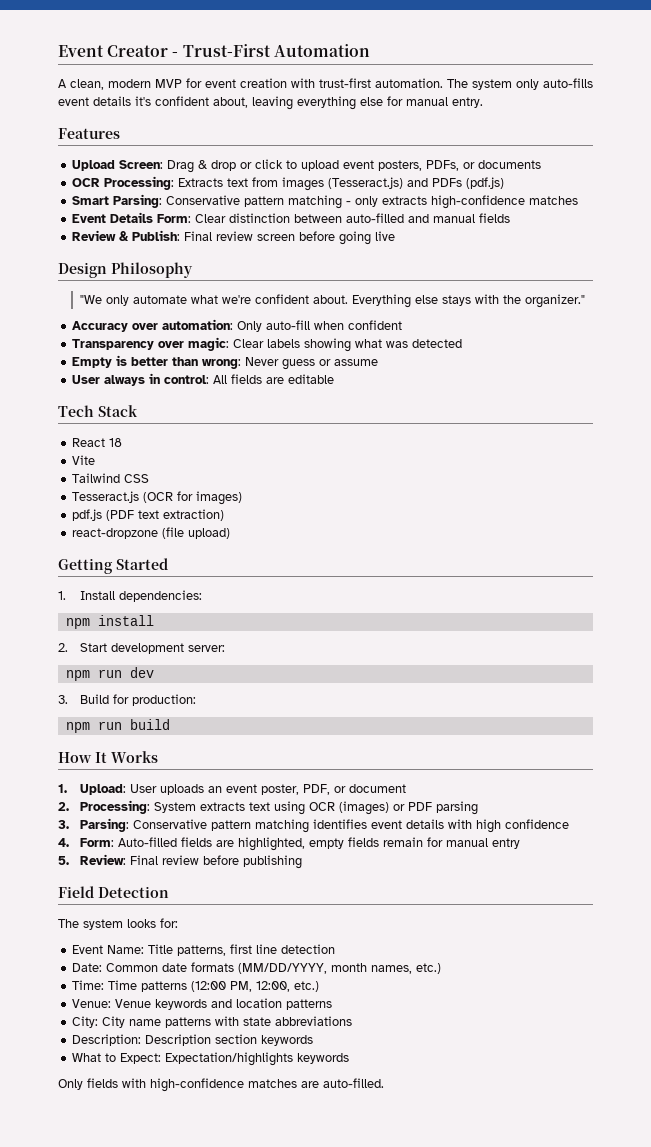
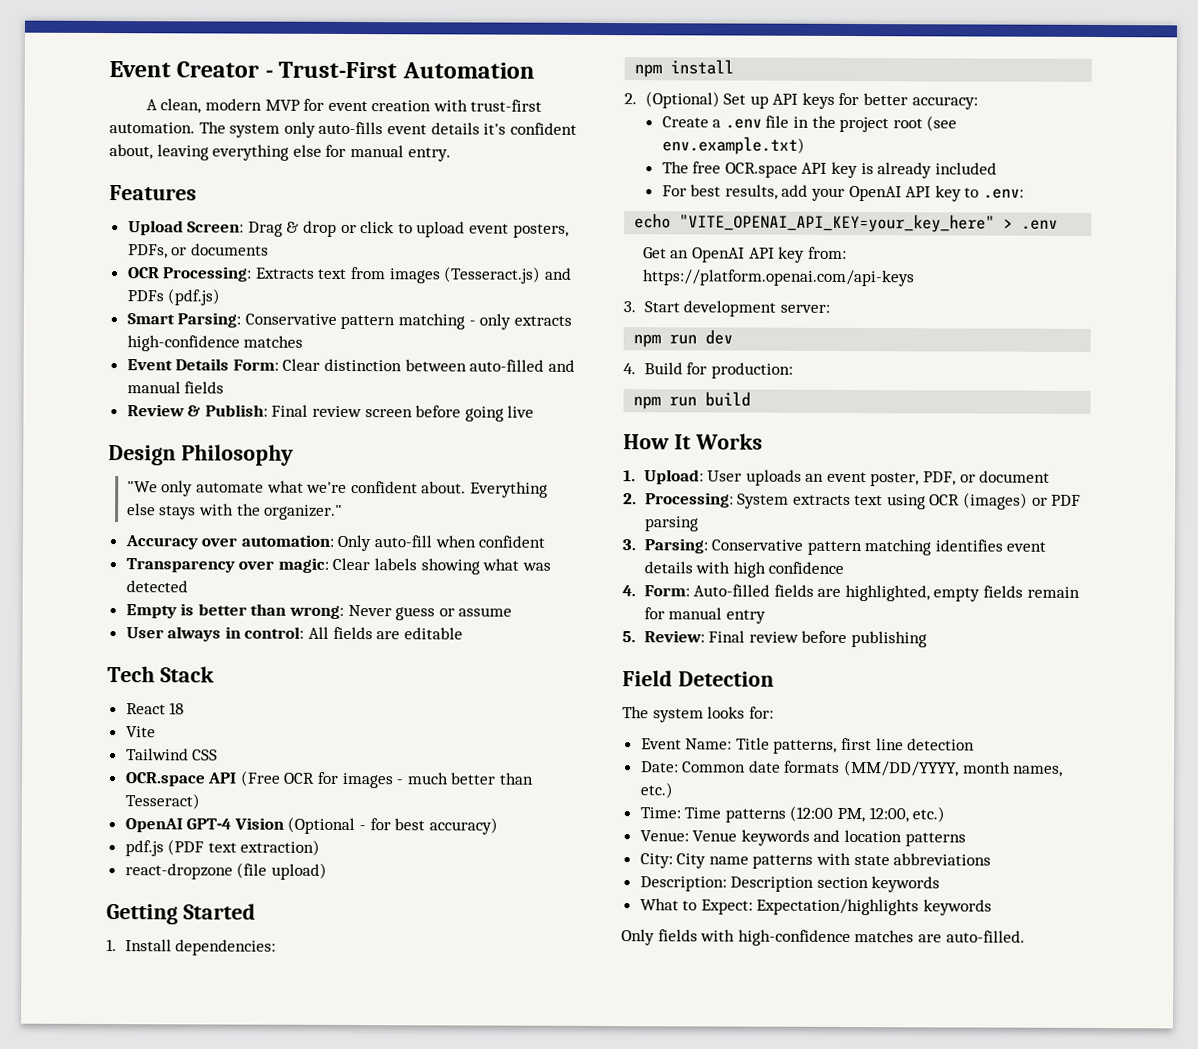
[72,491,243,505] Tesseract.js (OCR for images) -> [124,770,535,789] [124,793,200,810] [124,816,498,835] OCR.space API (Free OCR for images - much better than Tesseract) // OpenAI GPT-4 Vision (Optional - for best accuracy)
(68, 647) none -> [644,91,978,110] [661,115,958,133] [661,136,805,155] [661,161,997,179] [661,184,1024,202] [634,213,1059,233] [642,246,847,263] [641,269,915,287] [623,301,636,313] (Optional) Set up API keys for better accuracy: // Create a .env file in the project root (see env.example.txt) // The free OCR.space API key is already included // For best results, add your OpenAI API key to .env: // echo "VITE_OPENAI_API_KEY=your_key_here" > .env // Get an OpenAI API key from: https://platform.openai.com/api-keys // 3.
[58,695,68,704] 3. -> [623,363,636,375] 4.

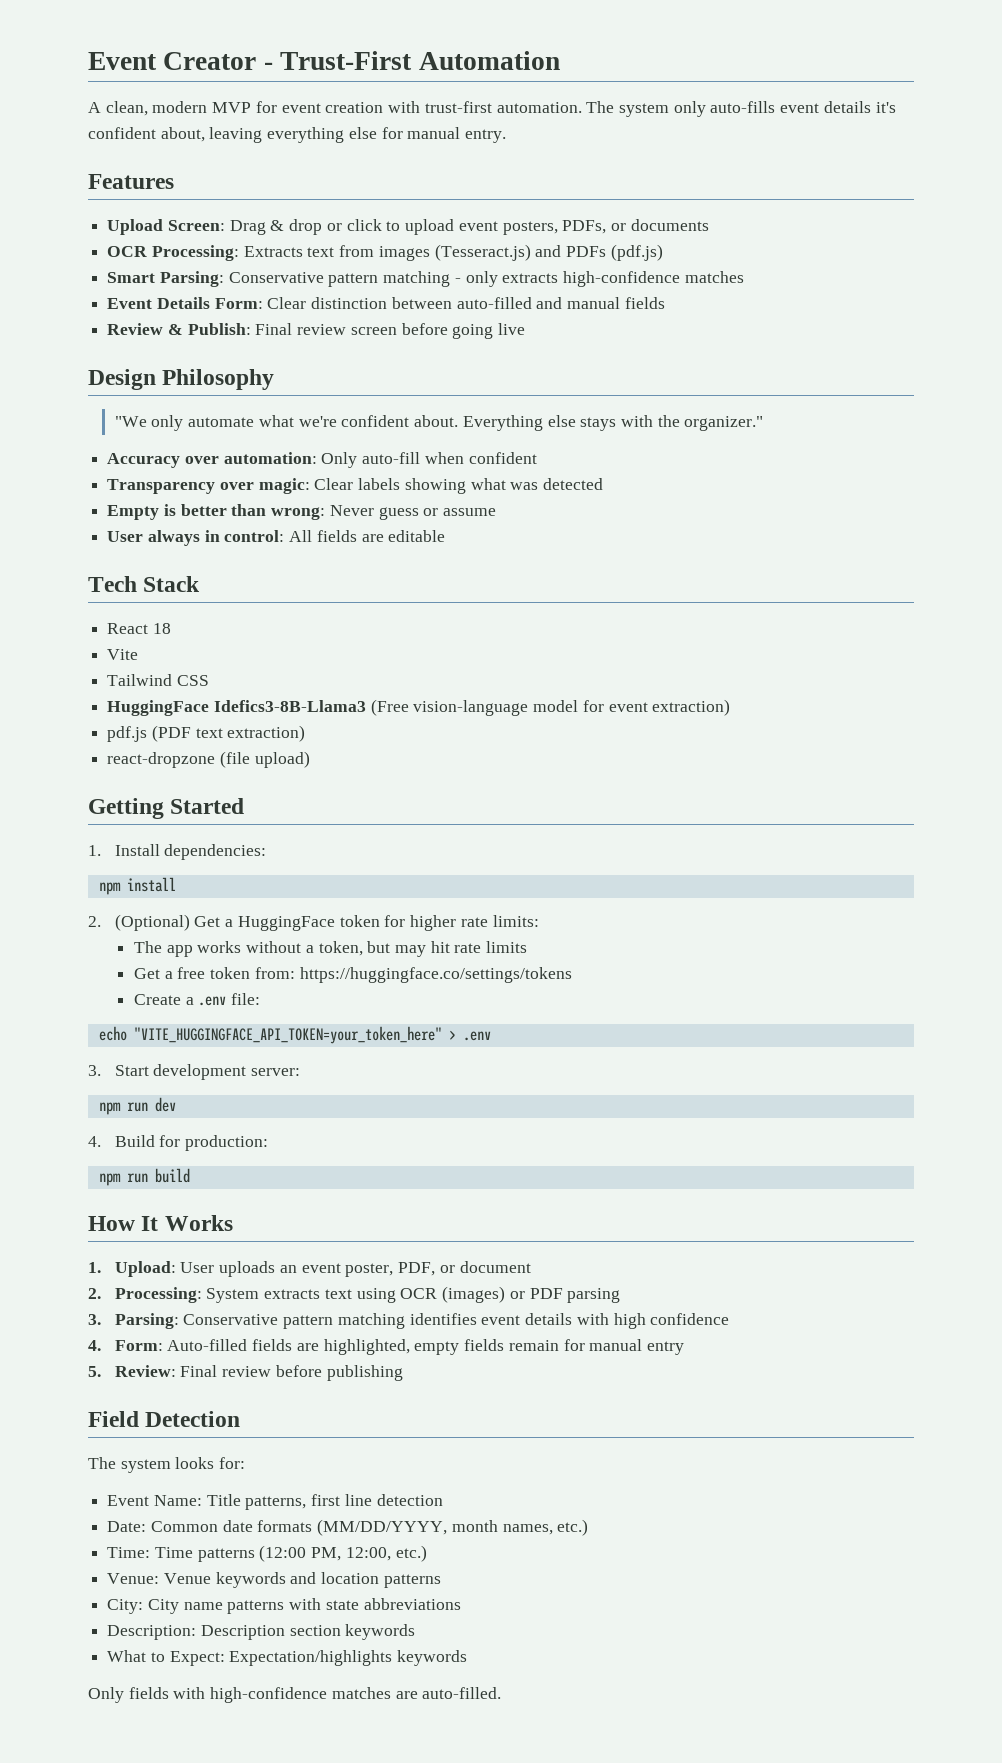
[124,770,535,789] [124,793,200,810] [124,816,498,835] OCR.space API (Free OCR for images - much better than Tesseract) // OpenAI GPT-4 Vision (Optional - for best accuracy) -> [107,699,731,716] HuggingFace Idefics3-8B-Llama3 (Free vision-language model for event extraction)
[723,92,978,110] [661,115,958,133] [661,136,805,155] [661,161,997,179] [661,184,1024,202] Set up API keys for better accuracy: // Create a .env file in the project root (see env.example.txt) // The free OCR.space API key is already included // For best results, add your OpenAI API key to .env: -> [194,915,539,931] [133,941,528,957] [133,967,572,983] [133,993,261,1006] Get a HuggingFace token for higher rate limits: // The app works without a token, but may hit rate limits // Get a free token from: https://huggingface.co/settings/tokens // Create a .env file:
[679,213,996,233] "VITE_OPENAI_API_KEY=your_key_here" -> [133,1026,442,1044] "VITE_HUGGINGFACE_API_TOKEN=your_token_here"
[642,246,847,263] [641,269,915,287] // Get an OpenAI API key from: https://platform.openai.com/api-keys -> (491, 1036) none

